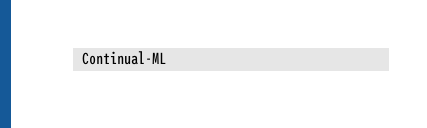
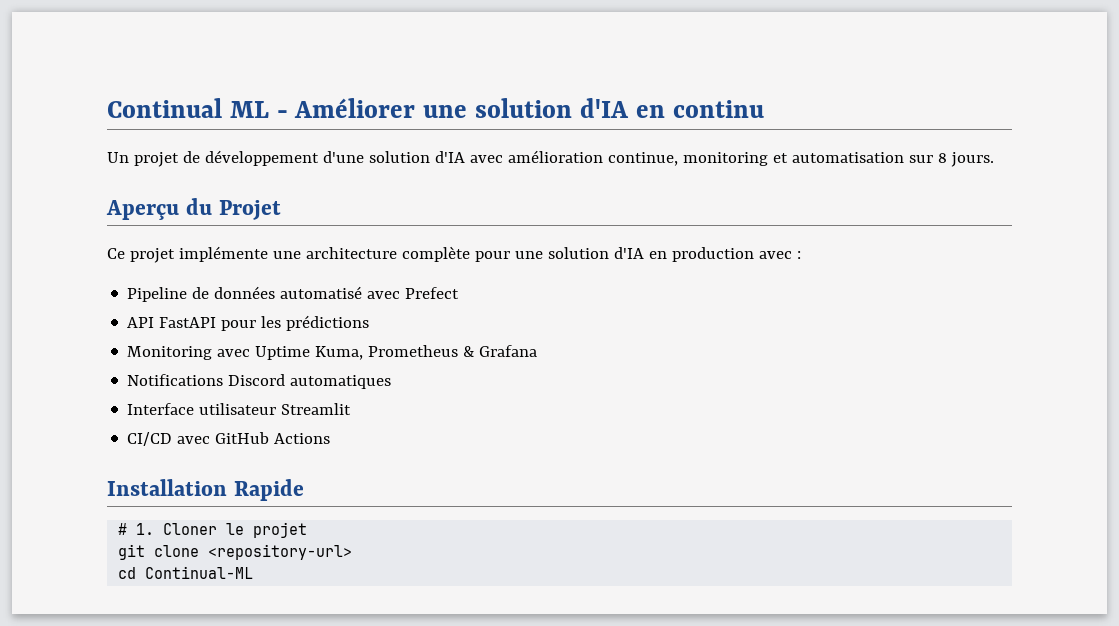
(82, 58) none -> [107,98,764,118] [107,150,994,167] [106,198,281,220] [107,246,801,263] [127,286,460,302] [127,315,370,331] [127,345,538,360] [127,374,392,389] [127,403,352,415] [127,432,331,446] [107,479,304,501] [118,522,308,538] [118,544,353,560] [118,567,137,579] Continual ML - Améliorer une solution d'IA en continu // Un projet de développement d'une solution d'IA avec amélioration continue, monitoring et automatisation sur 8 jours. // Aperçu du Projet // Ce projet implémente une architecture complète pour une solution d'IA en production avec : // Pipeline de données automatisé avec Prefect // API FastAPI pour les prédictions // Monitoring avec Uptime Kuma, Prometheus & Grafana // Notifications Discord automatiques // Interface utilisateur Streamlit // CI/CD avec GitHub Actions // Installation Rapide // # 1. Cloner le projet // git clone <repository-url> // cd

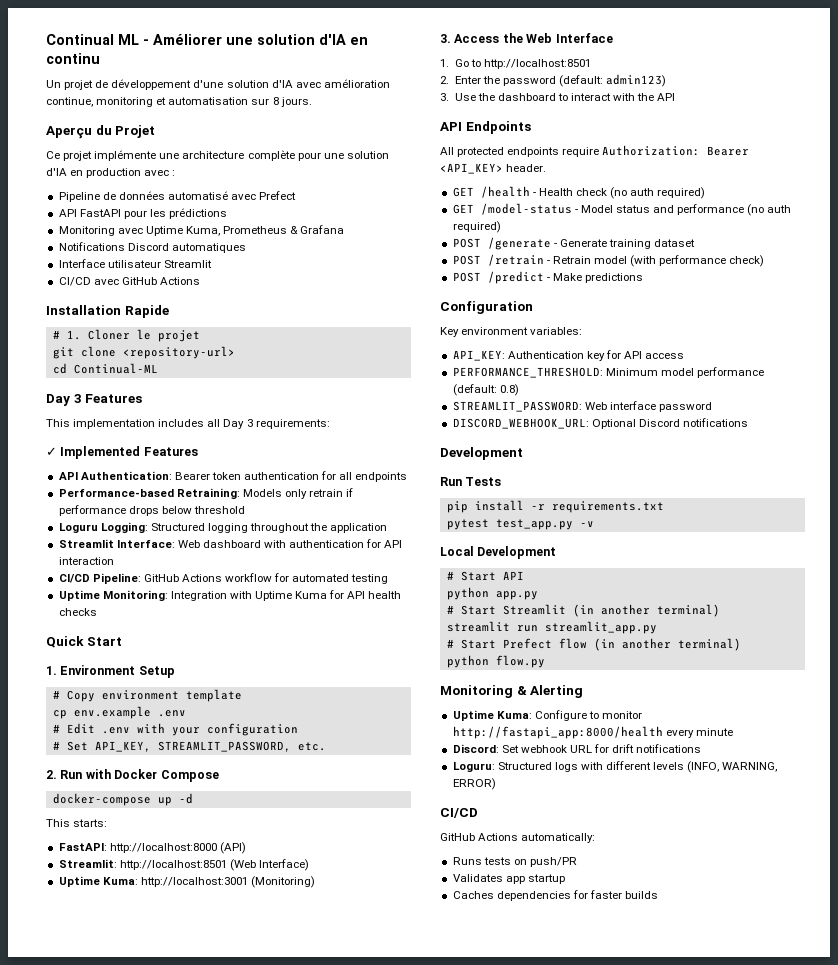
(254, 572) none -> [46,394,143,406] [46,419,330,429] [46,446,198,459] [58,471,408,482] [58,488,354,499] [58,505,245,516] [58,522,388,533] [58,539,403,548] [58,557,114,565] [58,573,389,584] [58,590,402,601] [58,608,97,616] [46,636,122,648] [46,665,175,678] [52,689,242,702] [52,706,186,719] [52,723,298,736] [52,741,326,752] [46,769,219,782] [52,793,193,806] [46,819,108,827] [58,842,246,854] [58,859,309,871] [58,876,315,888] [440,33,613,43] [440,59,591,69] [440,74,667,87] [440,93,676,101] [440,121,531,134] [440,145,750,157] [440,163,547,174] [452,186,706,199] [452,203,792,216] [452,221,501,233] [452,237,696,250] [452,254,765,267] [452,271,643,284] [440,301,533,314] [440,327,583,337] [452,350,685,361] [452,367,764,378] [452,384,519,396] [452,401,712,412] [452,418,748,429] [440,447,523,460] [440,477,502,486] [446,500,664,513] [446,519,594,530] [440,546,557,559] [446,571,524,581] [446,587,538,600] [446,604,720,617] [446,621,657,634] [446,638,741,651] [446,655,545,668] [440,685,584,698] [452,710,643,721] [452,726,733,739] [452,744,702,753] [452,761,778,773] [452,778,496,790] [440,808,478,818] [440,833,596,843] [452,857,577,867] [452,874,565,884] [452,890,659,901] // Day 3 Features // This implementation includes all Day 3 requirements: // ✓ Implemented Features // API Authentication: Bearer token authentication for all endpoints // Performance-based Retraining: Models only retrain if performance drops below threshold // Loguru Logging: Structured logging throughout the application // Streamlit Interface: Web dashboard with authentication for API interaction // CI/CD Pipeline: GitHub Actions workflow for automated testing // Uptime Monitoring: Integration with Uptime Kuma for API health checks // Quick Start // 1. Environment Setup // # Copy environment template // cp env.example .env // # Edit .env with your configuration // # Set API_KEY, STREAMLIT_PASSWORD, etc. // 2. Run with Docker Compose // docker-compose up -d // This starts: // FastAPI: http://localhost:8000 (API) // Streamlit: http://localhost:8501 (Web Interface) // Uptime Kuma: http://localhost:3001 (Monitoring) // 3. Access the Web Interface // 1. Go to http://localhost:8501 // 2. Enter the password (default: admin123) // 3. Use the dashboard to interact with the API // API Endpoints // All protected endpoints require Authorization: Bearer <API_KEY> header. // GET /health - Health check (no auth required) // GET /model-status - Model status and performance (no auth required) // POST /generate - Generate training dataset // POST /retrain - Retrain model (with performance check) // POST /predict - Make predictions // Configuration // Key environment variables: // API_KEY: Authentication key for API access // PERFORMANCE_THRESHOLD: Minimum model performance (default: 0.8) // STREAMLIT_PASSWORD: Web interface password // DISCORD_WEBHOOK_URL: Optional Discord notifications // Development // Run Tests // pip install -r requirements.txt // pytest test_app.py -v // Local Development // # Start API // python app.py // # Start Streamlit (in another terminal) // streamlit run streamlit_app.py // # Start Prefect flow (in another terminal) // python flow.py // Monitoring & Alerting // Uptime Kuma: Configure to monitor http://fastapi_app:8000/health every minute // Discord: Set webhook URL for drift notifications // Loguru: Structured logs with different levels (INFO, WARNING, ERROR) // CI/CD // GitHub Actions automatically: // Runs tests on push/PR // Validates app startup // Caches dependencies for faster builds

